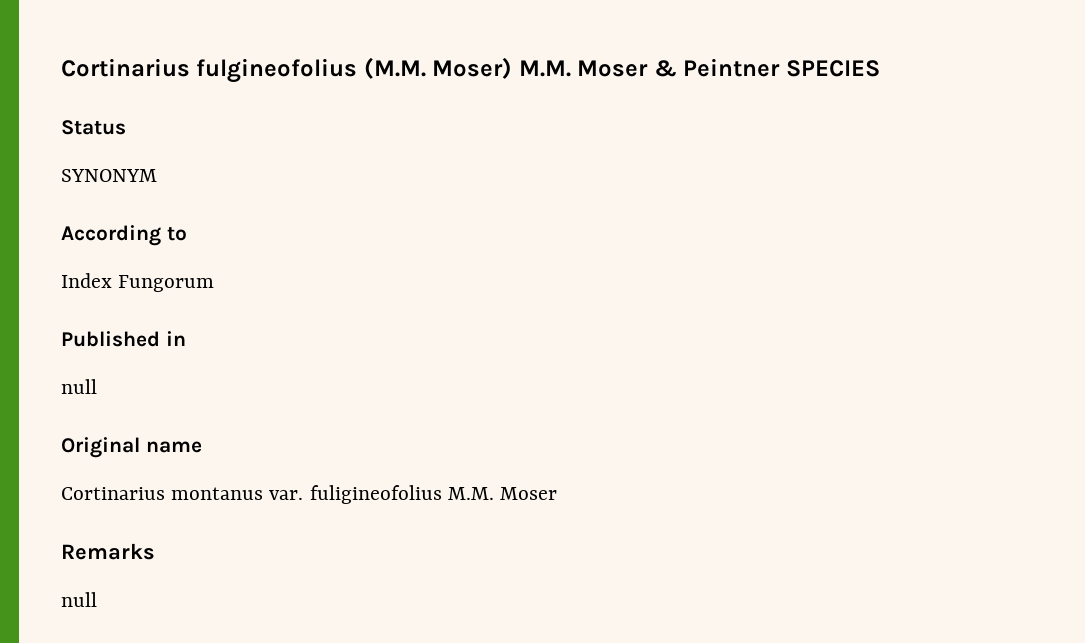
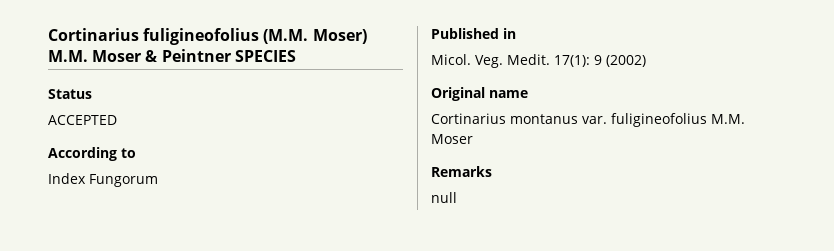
[61,58,358,83] Cortinarius fulgineofolius -> [48,28,260,45] Cortinarius fuligineofolius
[61,169,157,182] SYNONYM -> [48,115,117,125] ACCEPTED
[61,379,97,394] null -> [431,54,646,68] Micol. Veg. Medit. 17(1): 9 (2002)

